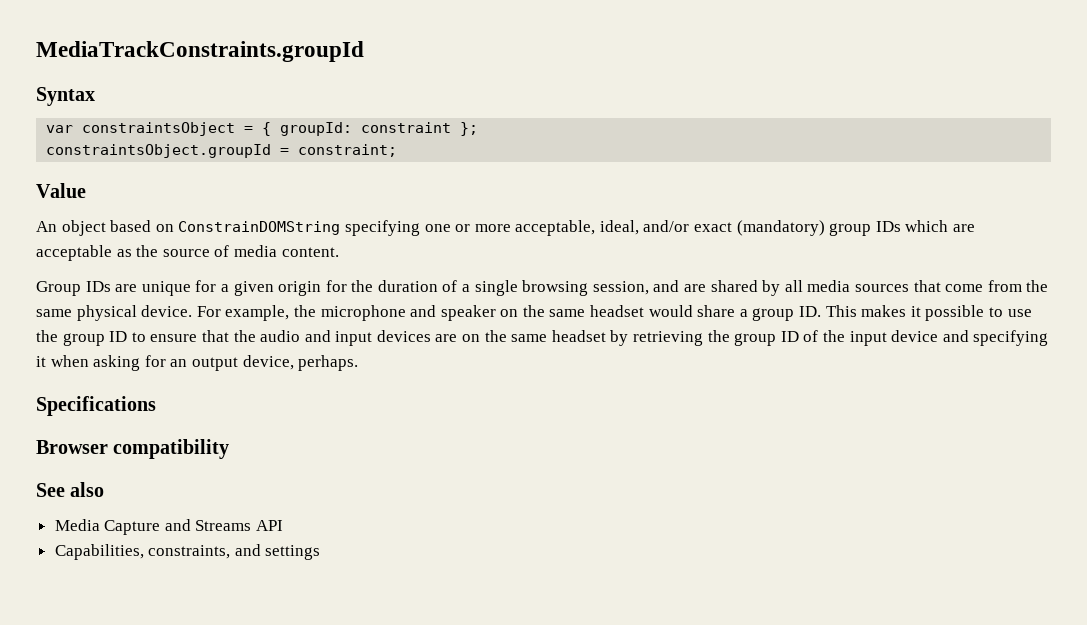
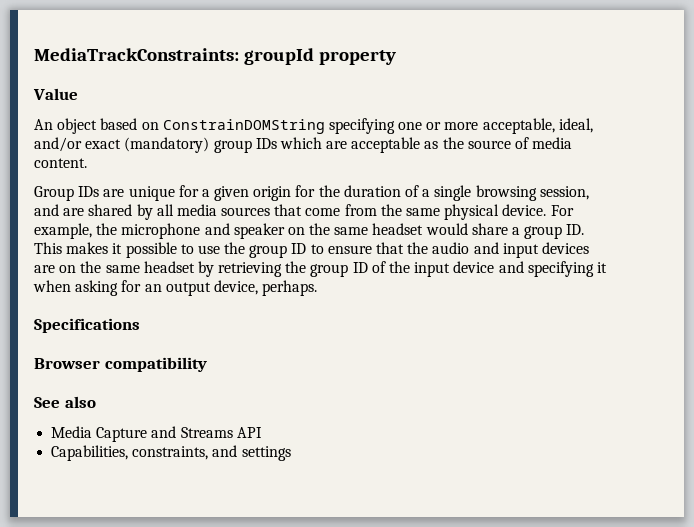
[36,41,364,62] [36,87,95,106] [46,122,479,136] [46,144,398,158] MediaTrackConstraints.groupId // Syntax // var constraintsObject = { groupId: constraint }; // constraintsObject.groupId = constraint; -> [34,48,397,65] MediaTrackConstraints: groupId property

